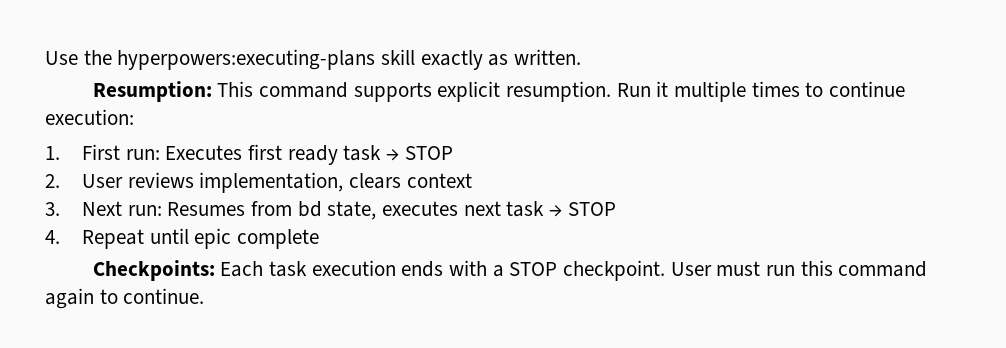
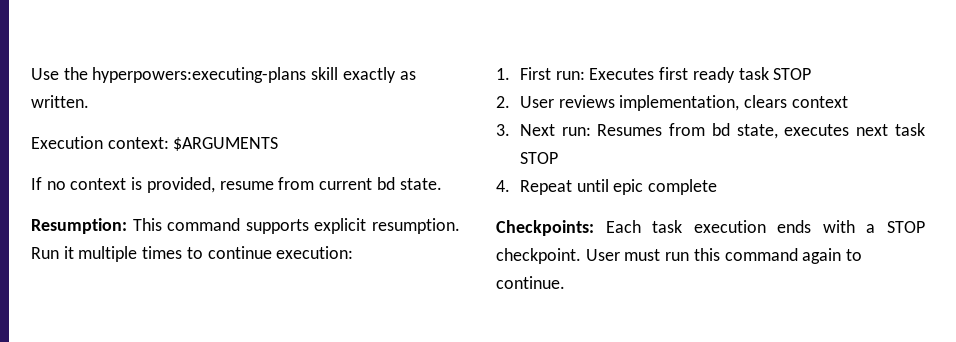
(582, 57) none -> [31,136,279,151] [31,177,442,193] // Execution context: $ARGUMENTS // If no context is provided, resume from current bd state.
[386,149,400,161] → -> (769, 73) none
[549,205,563,217] → -> (925, 129) none

